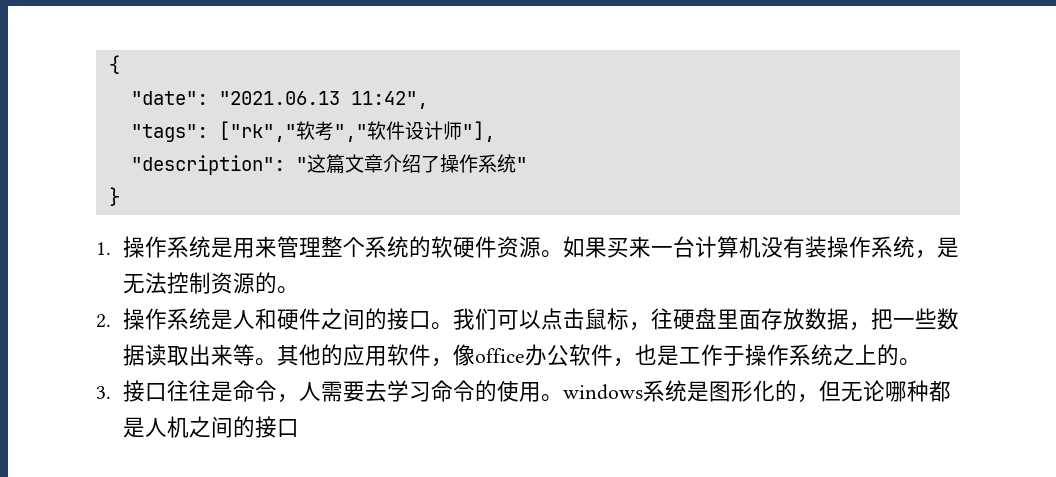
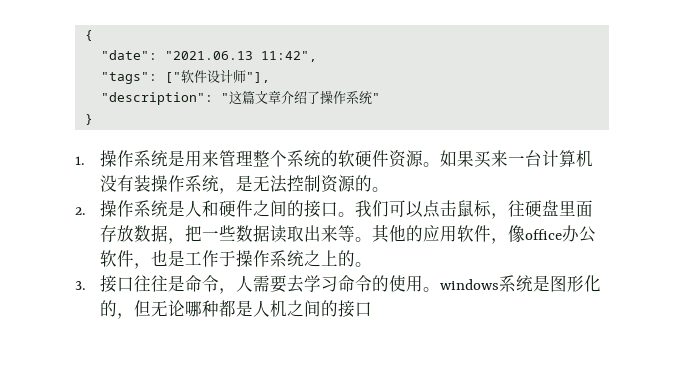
[218,121,367,142] ["rk","软考"," -> [164,72,181,83] ["

